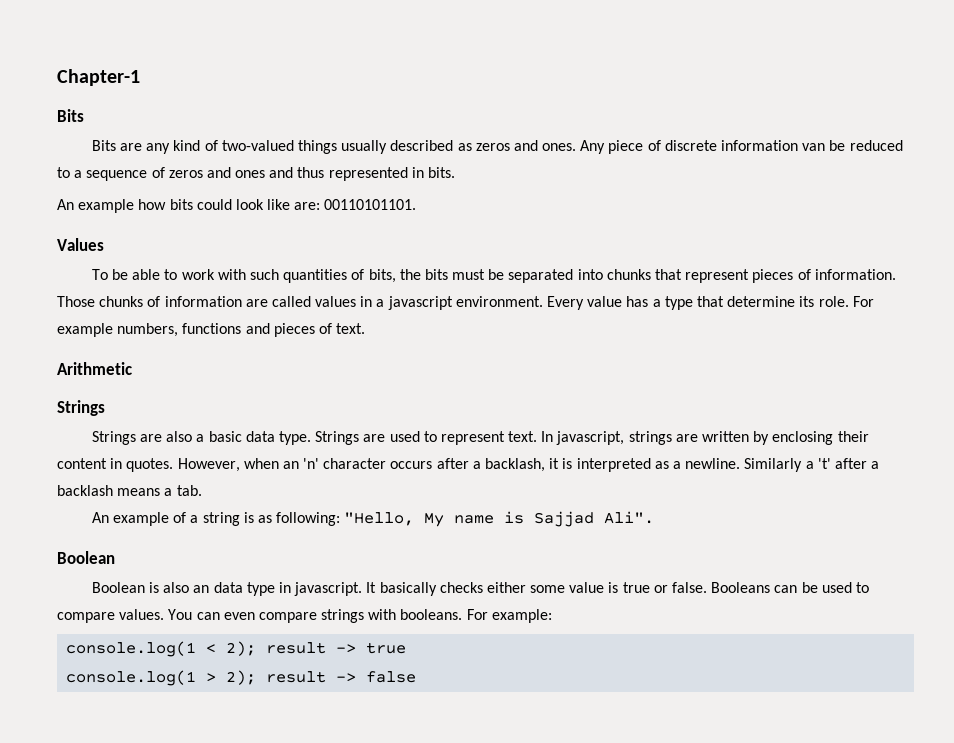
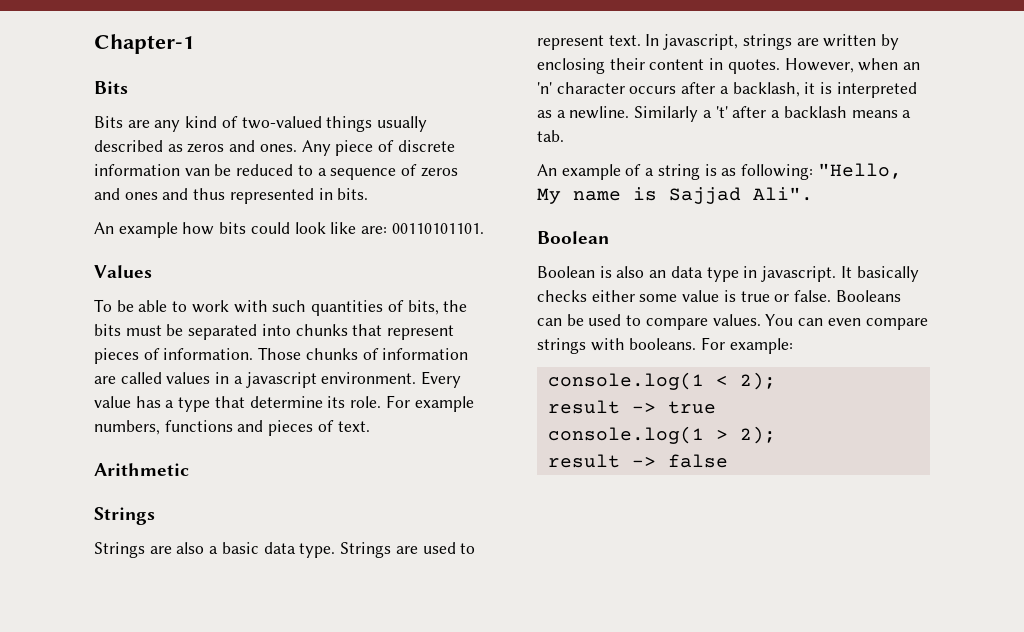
(257, 648) none -> (776, 381) //
(257, 677) none -> (776, 435) //

